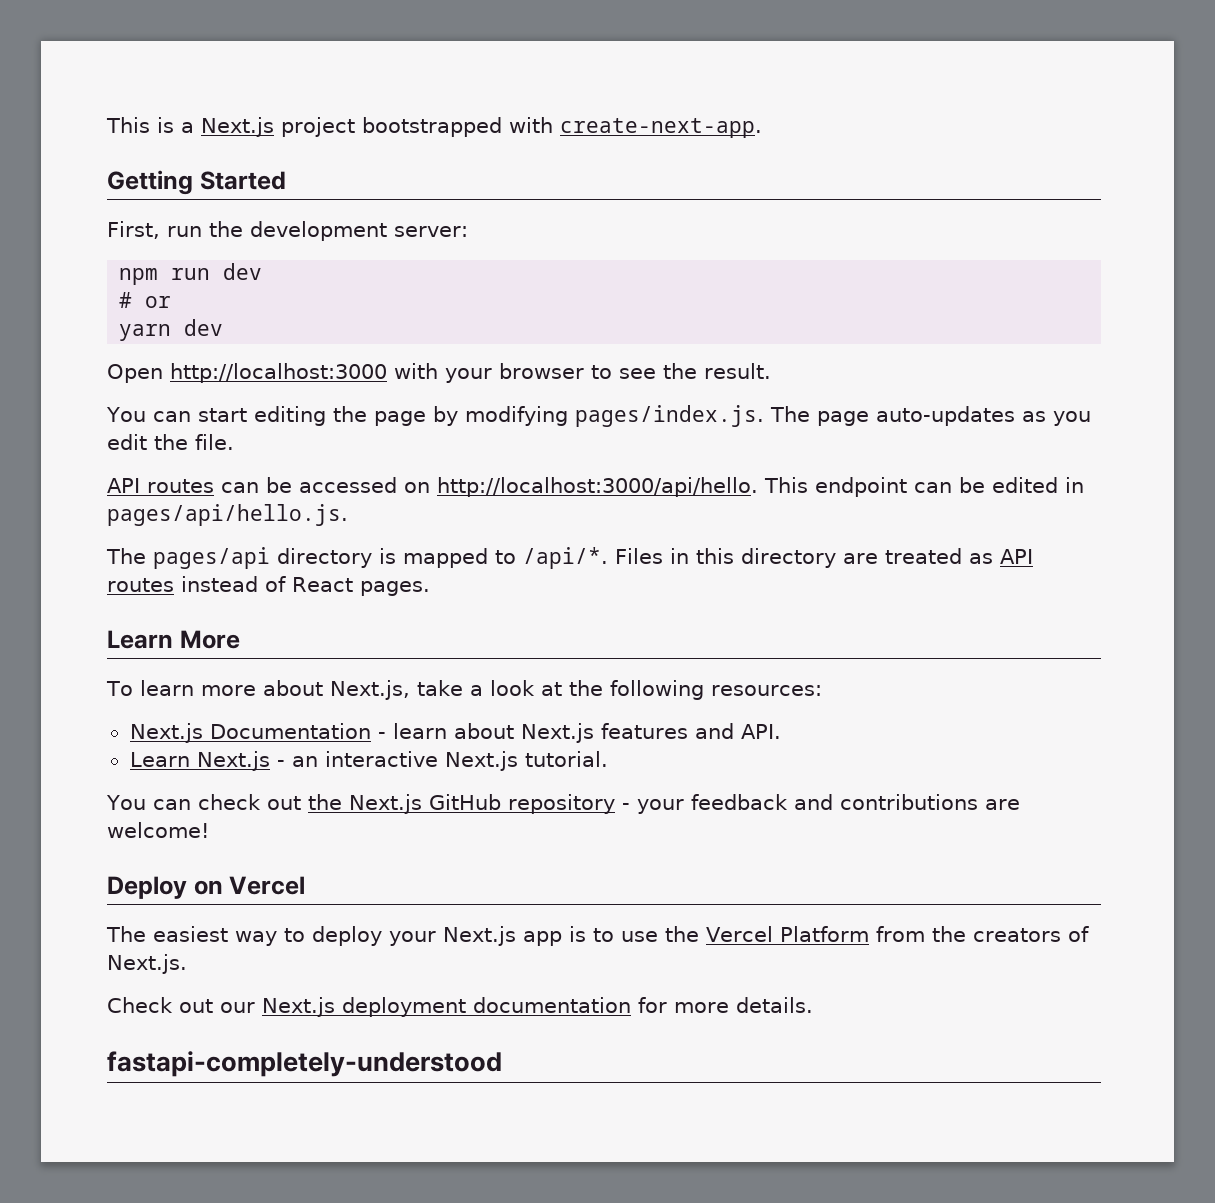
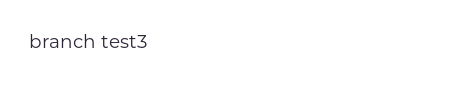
[106,117,762,138] [107,170,286,195] [107,221,468,241] [119,263,263,285] [119,292,172,308] [119,319,224,341] [107,363,771,383] [106,405,1091,427] [107,434,234,450] [107,477,1084,497] [107,504,348,526] [106,547,1033,569] [107,576,430,596] [107,630,240,649] [106,680,822,700] [129,723,781,743] [129,751,608,771] [106,794,1020,814] [107,822,209,838] [107,876,306,899] [106,926,1089,946] [107,954,187,974] [107,997,813,1017] [107,1051,502,1077] This is a Next.js project bootstrapped with create-next-app. // Getting Started // First, run the development server: // npm run dev // # or // yarn dev // Open http://localhost:3000 with your browser to see the result. // You can start editing the page by modifying pages/index.js. The page auto-updates as you edit the file. // API routes can be accessed on http://localhost:3000/api/hello. This endpoint can be edited in pages/api/hello.js. // The pages/api directory is mapped to /api/*. Files in this directory are treated as API routes instead of React pages. // Learn More // To learn more about Next.js, take a look at the following resources: // Next.js Documentation - learn about Next.js features and API. // Learn Next.js - an interactive Next.js tutorial. // You can check out the Next.js GitHub repository - your feedback and contributions are welcome! // Deploy on Vercel // The easiest way to deploy your Next.js app is to use the Vercel Platform from the creators of Next.js. // Check out our Next.js deployment documentation for more details. // fastapi-completely-understood -> [29,34,147,48] branch test3

